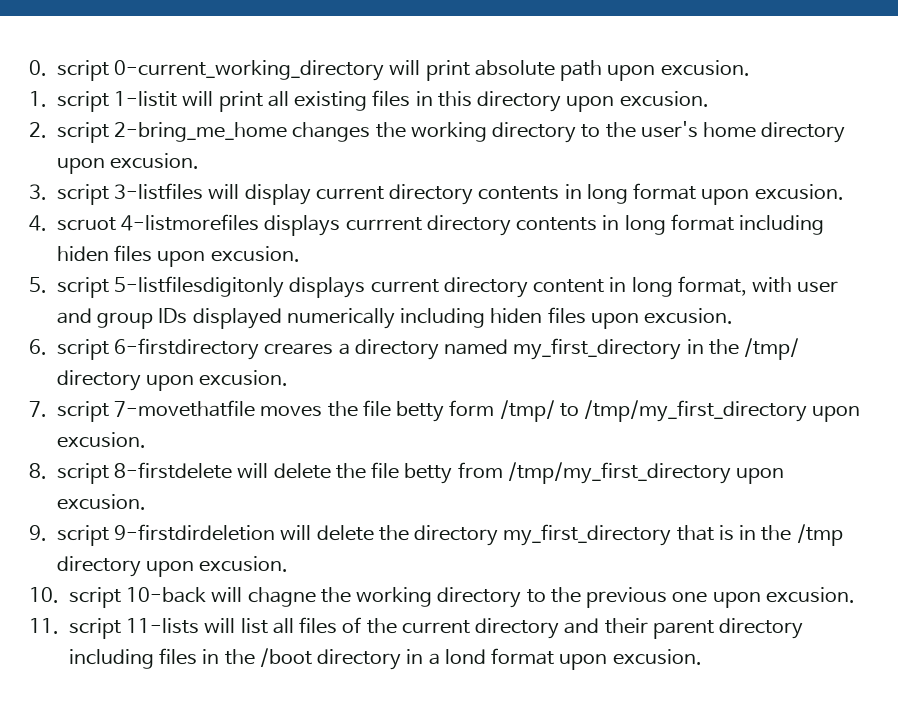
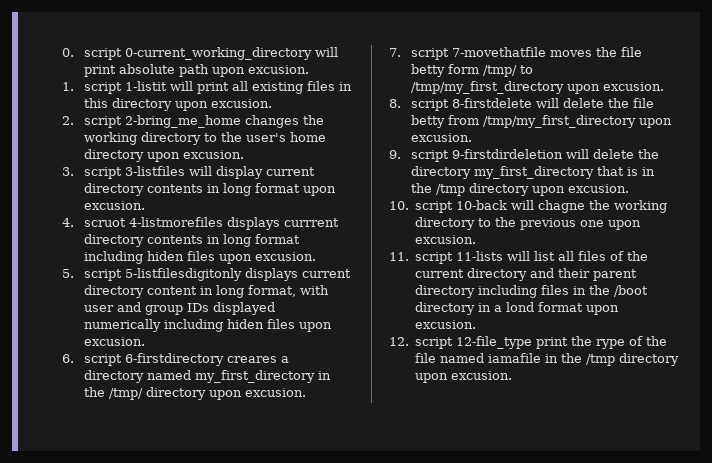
(702, 657) none -> [389,336,668,349] [415,353,680,366] [415,371,513,383] // 12. script 12-file_type print the rype of the file named iamafile in the /tmp directory upon excusion.

